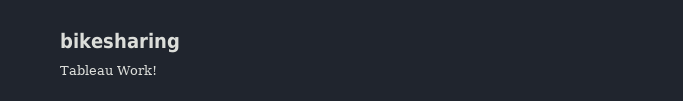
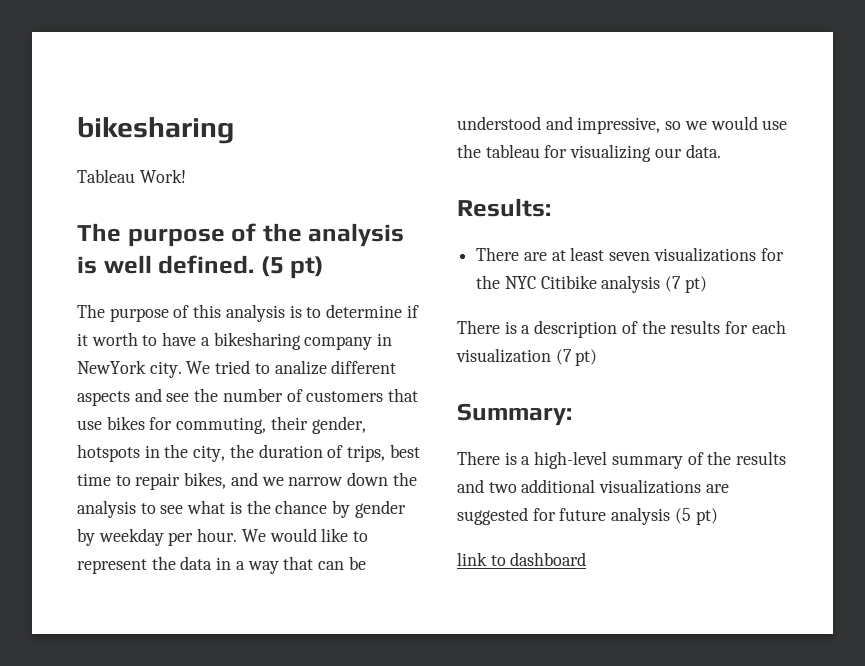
(157, 70) none -> [77,223,405,247] [77,255,325,279] [77,304,419,322] [77,332,393,350] [77,360,397,378] [77,388,419,406] [77,416,366,434] [77,444,420,462] [77,472,417,490] [77,500,406,518] [77,528,369,546] [77,556,366,574] [457,116,788,134] [457,144,721,162] [457,198,551,217] [476,247,784,262] [476,275,707,293] [457,320,786,338] [456,348,598,366] [457,403,572,426] [457,451,787,469] [457,479,729,494] [457,507,718,525] [457,552,587,566] // The purpose of the analysis is well defined. (5 pt) // The purpose of this analysis is to determine if it worth to have a bikesharing company in NewYork city. We tried to analize different aspects and see the number of customers that use bikes for commuting, their gender, hotspots in the city, the duration of trips, best time to repair bikes, and we narrow down the analysis to see what is the chance by gender by weekday per hour. We would like to represent the data in a way that can be understood and impressive, so we would use the tableau for visualizing our data. // Results: // There are at least seven visualizations for the NYC Citibike analysis (7 pt) // There is a description of the results for each visualization (7 pt) // Summary: // There is a high-level summary of the results and two additional visualizations are suggested for future analysis (5 pt) // link to dashboard

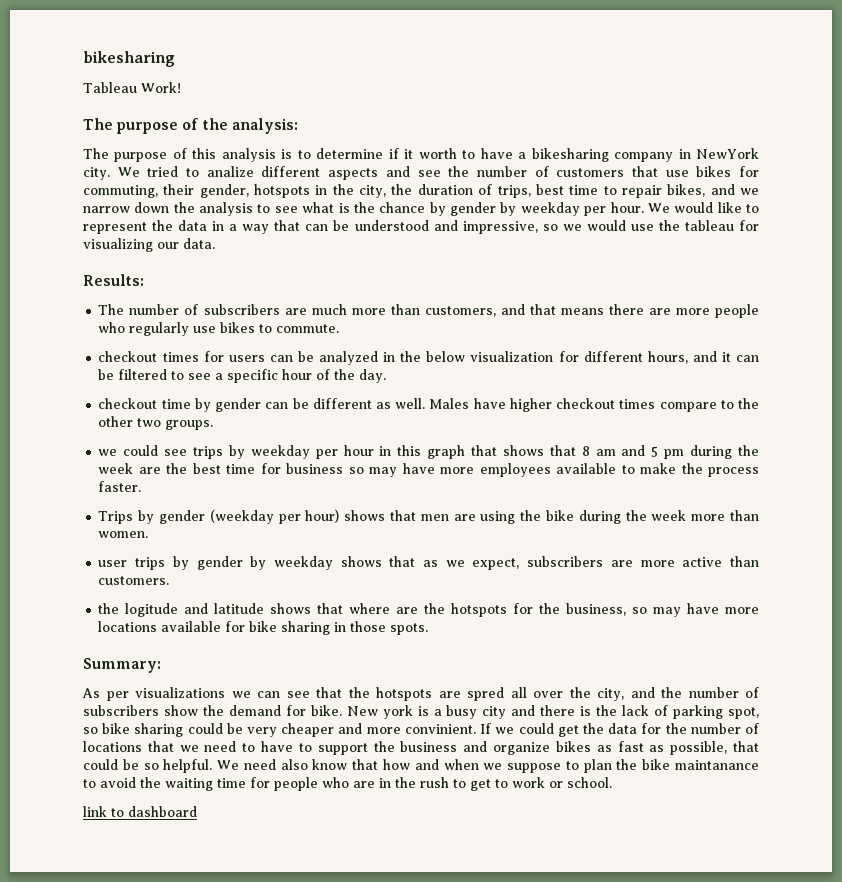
[308,223,405,247] [77,255,325,279] analysis is well defined. (5 pt) -> [231,118,298,134] analysis:
[476,247,784,262] [476,275,707,293] [457,320,786,338] [456,348,598,366] [457,403,572,426] [457,451,787,469] [457,479,729,494] [457,507,718,525] There are at least seven visualizations for the NYC Citibike analysis (7 pt) // There is a description of the results for each visualization (7 pt) // Summary: // There is a high-level summary of the results and two additional visualizations are suggested for future analysis (5 pt) -> [98,304,759,318] [98,322,340,336] [98,351,760,365] [98,369,387,383] [98,398,760,412] [98,416,214,430] [98,445,759,459] [98,463,760,477] [98,481,142,492] [98,509,759,524] [98,531,149,538] [98,556,760,570] [98,576,170,585] [98,603,760,617] [98,621,429,635] [83,658,161,673] [82,687,759,701] [83,705,760,719] [83,723,760,737] [83,741,760,755] [83,759,759,773] [83,777,612,791] The number of subscribers are much more than customers, and that means there are more people who regularly use bikes to commute. // checkout times for users can be analyzed in the below visualization for different hours, and it can be filtered to see a specific hour of the day. // checkout time by gender can be different as well. Males have higher checkout times compare to the other two groups. // we could see trips by weekday per hour in this graph that shows that 8 am and 5 pm during the week are the best time for business so may have more employees available to make the process faster. // Trips by gender (weekday per hour) shows that men are using the bike during the week more than women. // user trips by gender by weekday shows that as we expect, subscribers are more active than customers. // the logitude and latitude shows that where are the hotspots for the business, so may have more locations available for bike sharing in those spots. // Summary: // As per visualizations we can see that the hotspots are spred all over the city, and the number of subscribers show the demand for bike. New york is a busy city and there is the lack of parking spot, so bike sharing could be very cheaper and more convinient. If we could get the data for the number of locations that we need to have to support the business and organize bikes as fast as possible, that could be so helpful. We need also know that how and when we suppose to plan the bike maintanance to avoid the waiting time for people who are in the rush to get to work or school.

